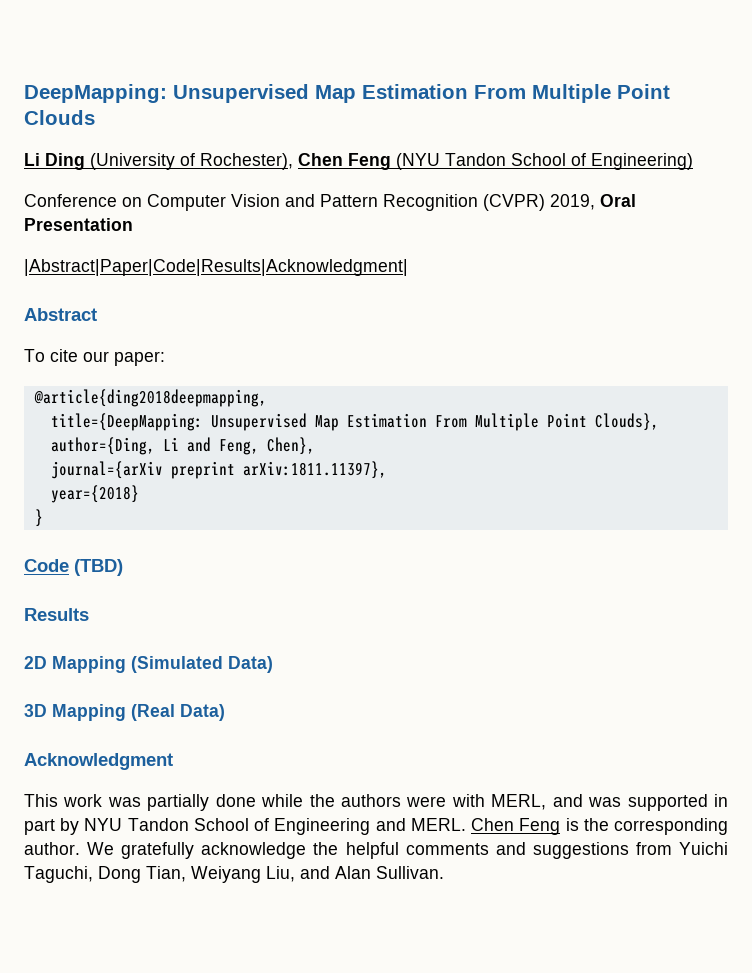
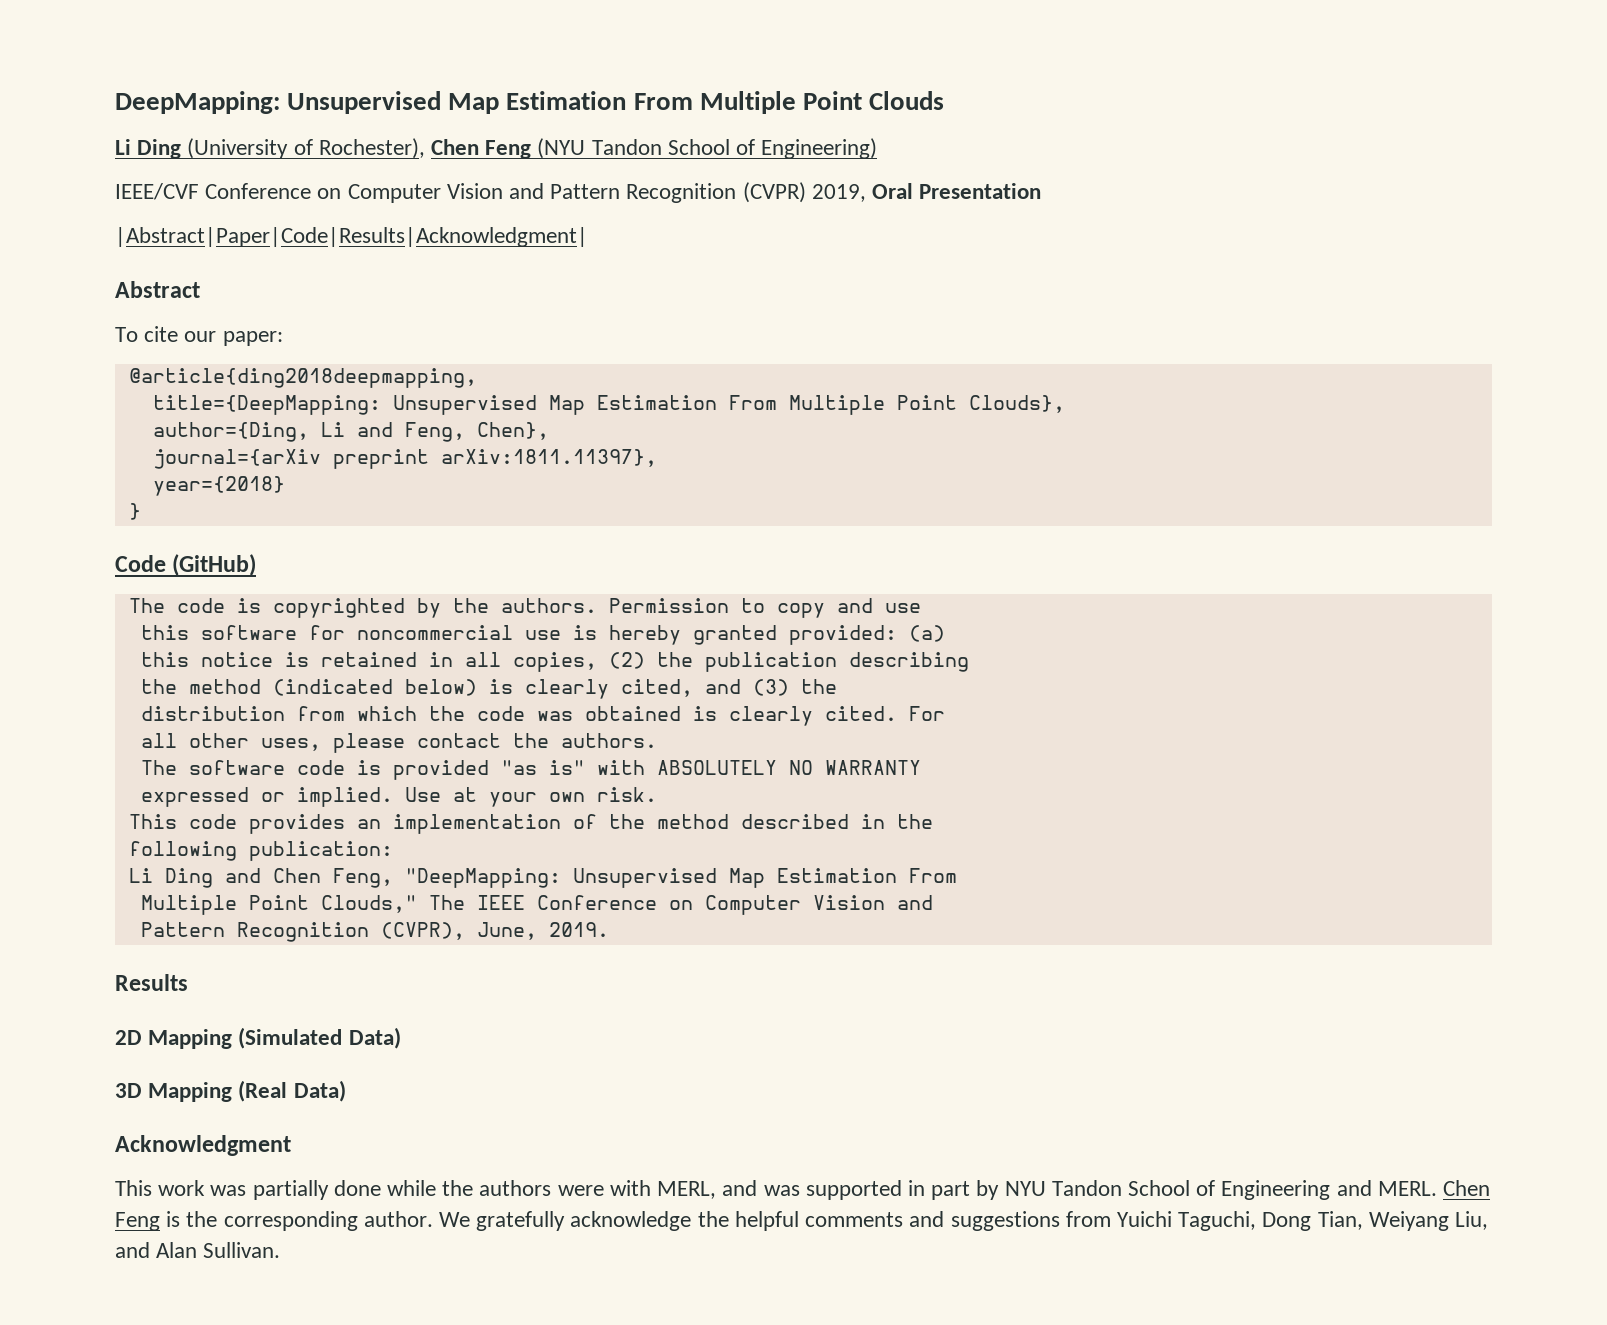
(693, 161) none -> [115,183,199,200] IEEE/CVF
[74,559,123,576] (TBD) -> [172,554,257,576] [128,598,921,618] [140,625,945,645] [140,652,969,672] [140,679,837,699] [140,706,945,726] [140,733,657,753] [140,760,921,780] [140,787,657,807] [128,814,933,834] [128,841,393,861] [128,868,957,888] [140,895,933,915] [140,922,609,942] (GitHub) // The code is copyrighted by the authors. Permission to copy and use // this software for noncommercial use is hereby granted provided: (a) // this notice is retained in all copies, (2) the publication describing // the method (indicated below) is clearly cited, and (3) the // distribution from which the code was obtained is clearly cited. For // all other uses, please contact the authors. // The software code is provided "as is" with ABSOLUTELY NO WARRANTY // expressed or implied. Use at your own risk. // This code provides an implementation of the method described in the // following publication: // Li Ding and Chen Feng, "DeepMapping: Unsupervised Map Estimation From // Multiple Point Clouds," The IEEE Conference on Computer Vision and // Pattern Recognition (CVPR), June, 2019.

